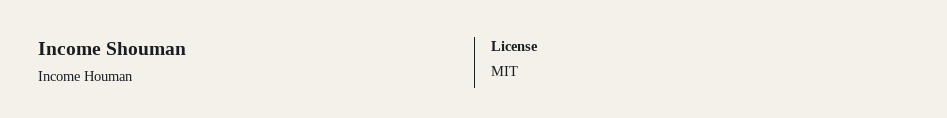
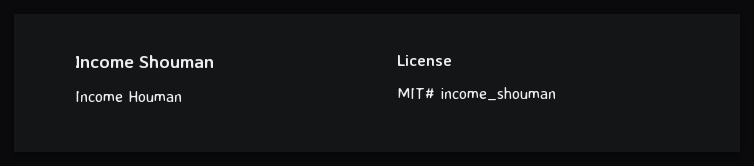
[491,66,518,76] MIT -> [397,87,556,101] MIT# income_shouman

